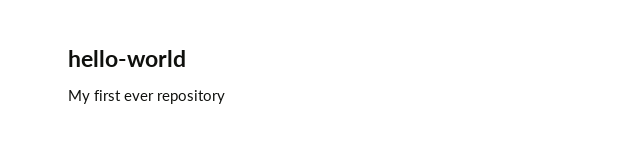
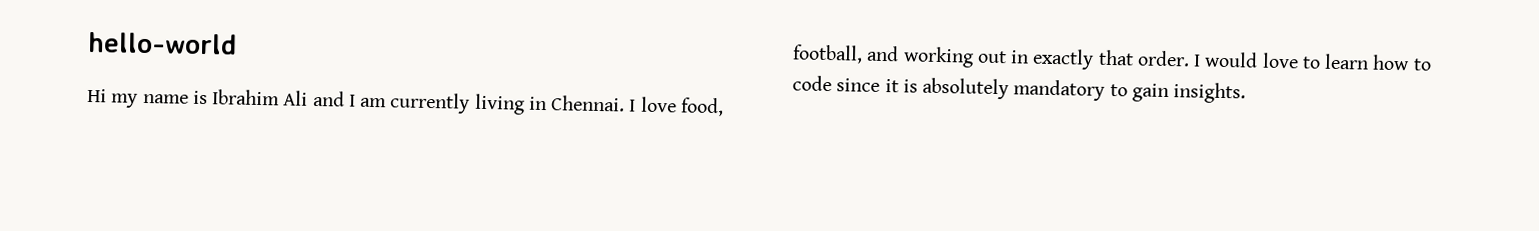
[68,90,225,104] My first ever repository -> [87,88,724,117] [792,44,1432,71] [792,75,1247,104] Hi my name is Ibrahim Ali and I am currently living in Chennai. I love food, football, and working out in exactly that order. I would love to learn how to code since it is absolutely mandatory to gain insights.

